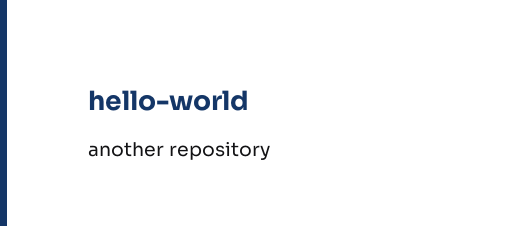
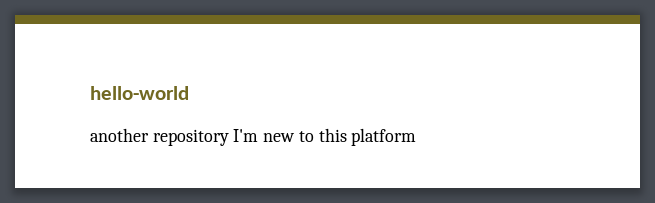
(271, 150) none -> [233,128,417,146] I'm new to this platform

